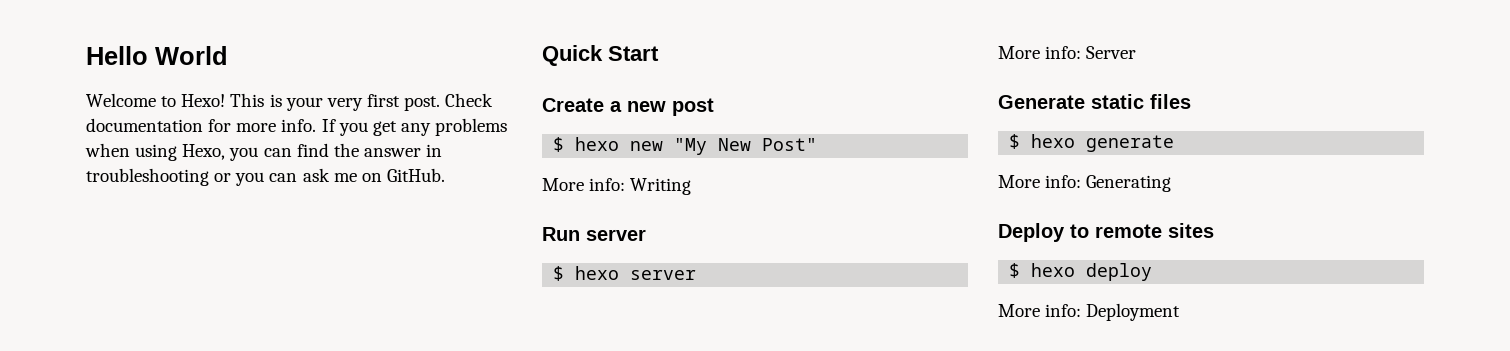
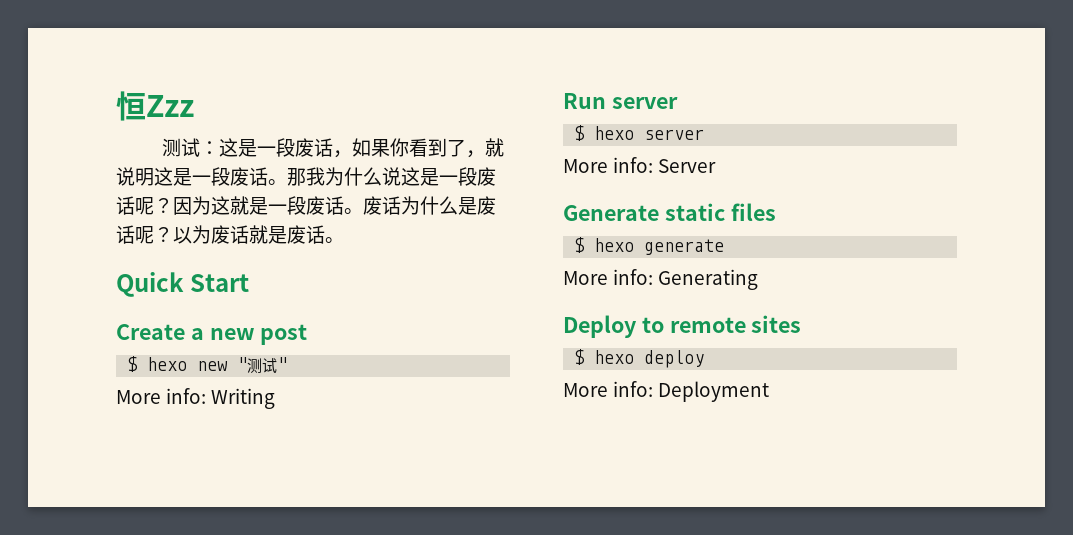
[86,46,228,65] [86,93,494,111] [86,118,508,136] [85,143,443,161] [86,168,445,186] Hello World // Welcome to Hexo! This is your very first post. Check documentation for more info. If you get any problems when using Hexo, you can find the answer in troubleshooting or you can ask me on GitHub. -> [116,91,194,121] [161,138,504,158] [116,167,496,186] [116,196,496,215] [116,225,344,244] 恒Zzz // 测试：这是一段废话，如果你看到了，就说明这是一段废话。那我为什么说这是一段废话呢？因为这就是一段废话。废话为什么是废话呢？以为废话就是废话。
[674,138,818,155] "My New Post" -> [237,357,288,373] "测试"

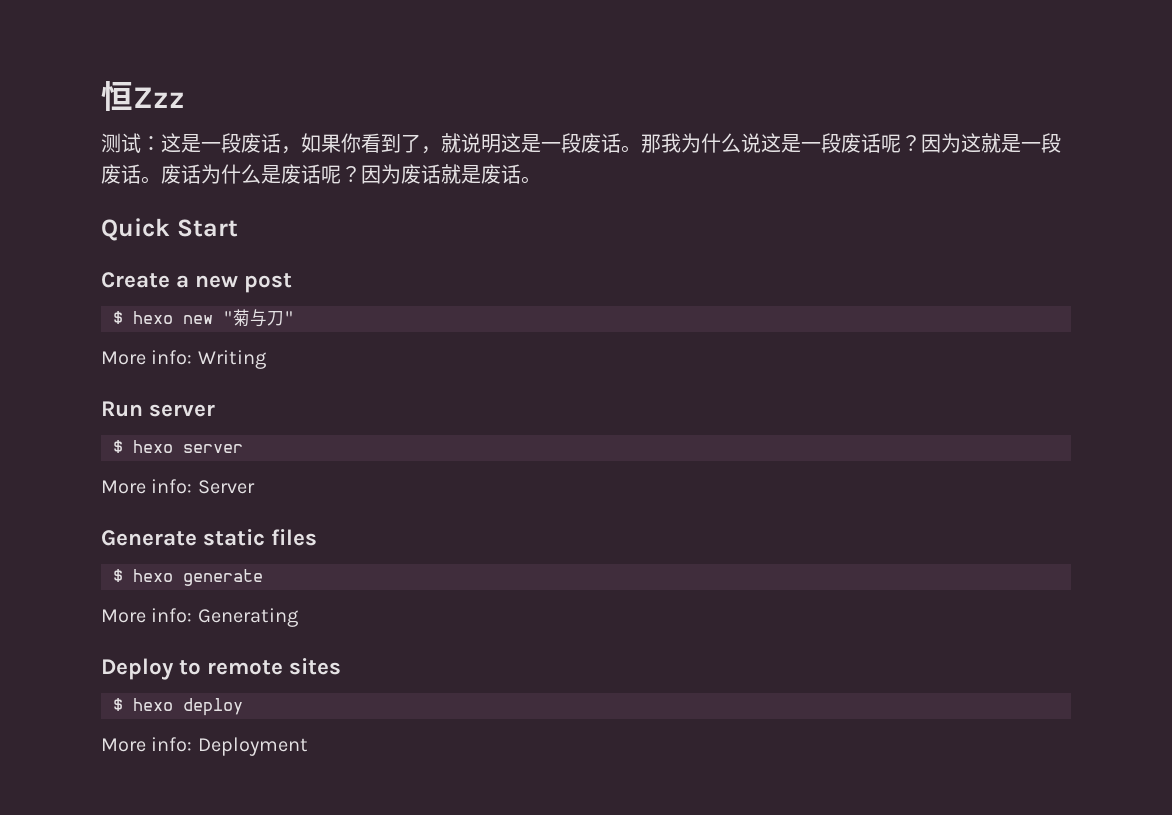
[173,227,192,244] 以 -> [361,165,381,184] 因
[247,358,278,373] 测试 -> [233,309,284,327] 菊与刀

